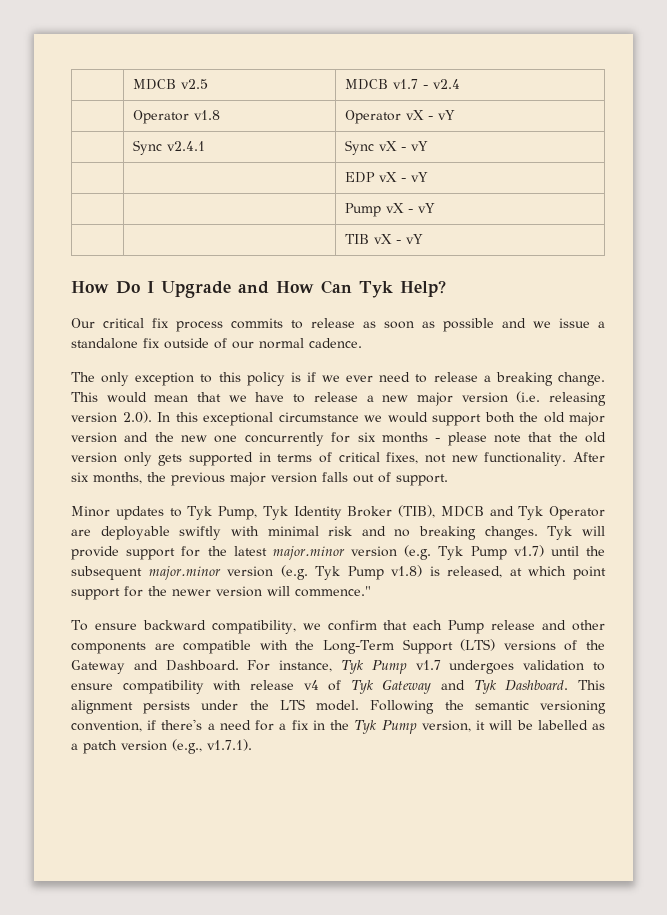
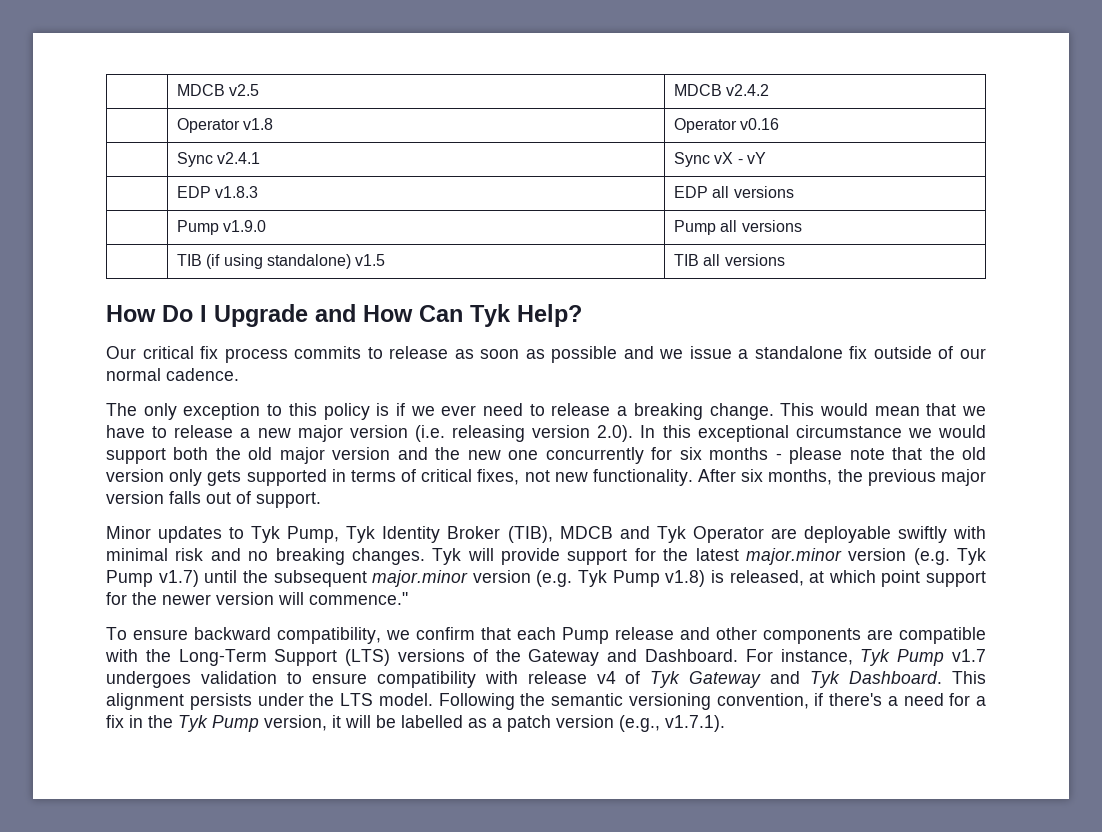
[392,79,460,89] v1.7 - v2.4 -> [726,84,770,96] v2.4.2
[405,110,455,120] vX - vY -> [740,118,780,130] v0.16
[344,172,428,183] [344,203,435,217] [344,234,423,244] | EDP vX - vY // | | Pump vX - vY // | | TIB vX - vY -> [177,186,259,198] [674,186,794,198] [177,220,267,235] [674,220,802,235] [177,254,386,269] [674,254,785,266] EDP v1.8.3 | EDP all versions // | Pump v1.9.0 | Pump all versions // | TIB (if using standalone) v1.5 | TIB all versions

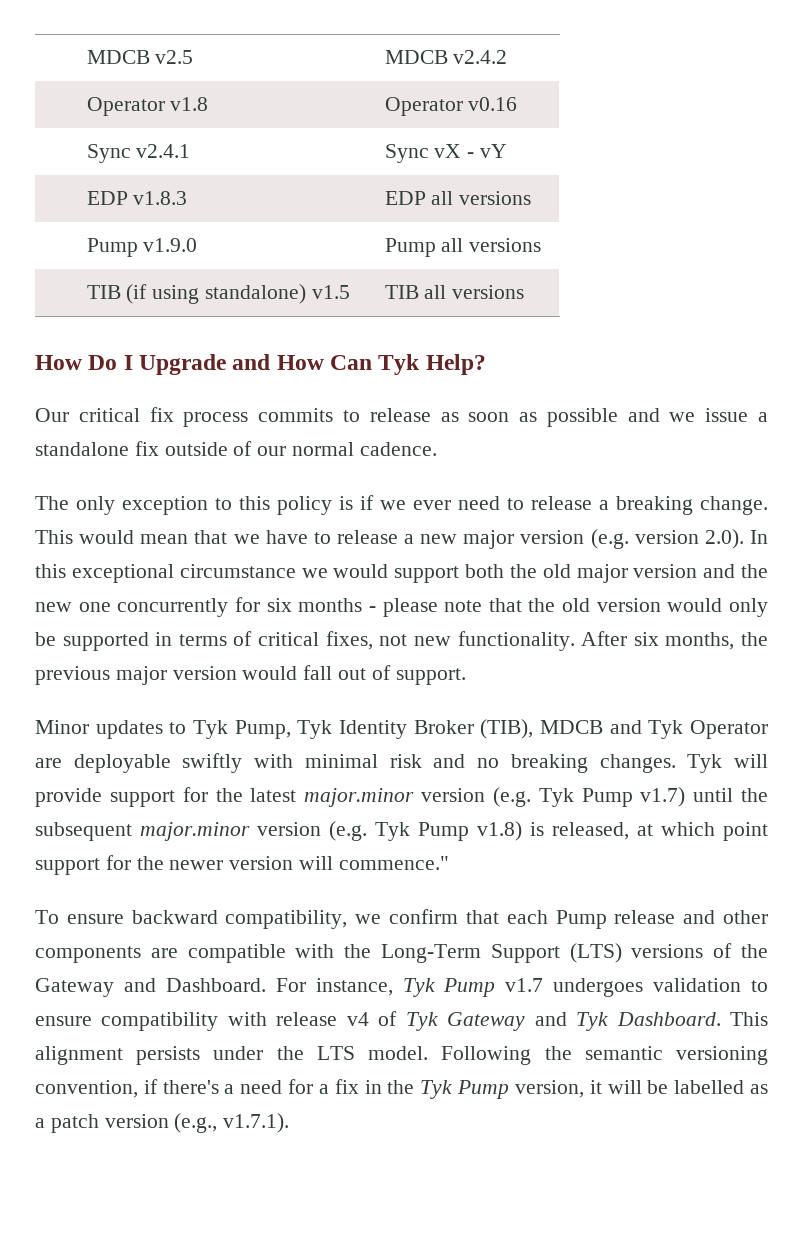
[414,425,525,442] (i.e. releasing -> [590,529,629,549] (e.g.
[169,469,242,486] only gets -> [667,598,768,617] [35,632,56,646] would only be
[169,491,201,504] falls -> [242,665,333,680] would fall

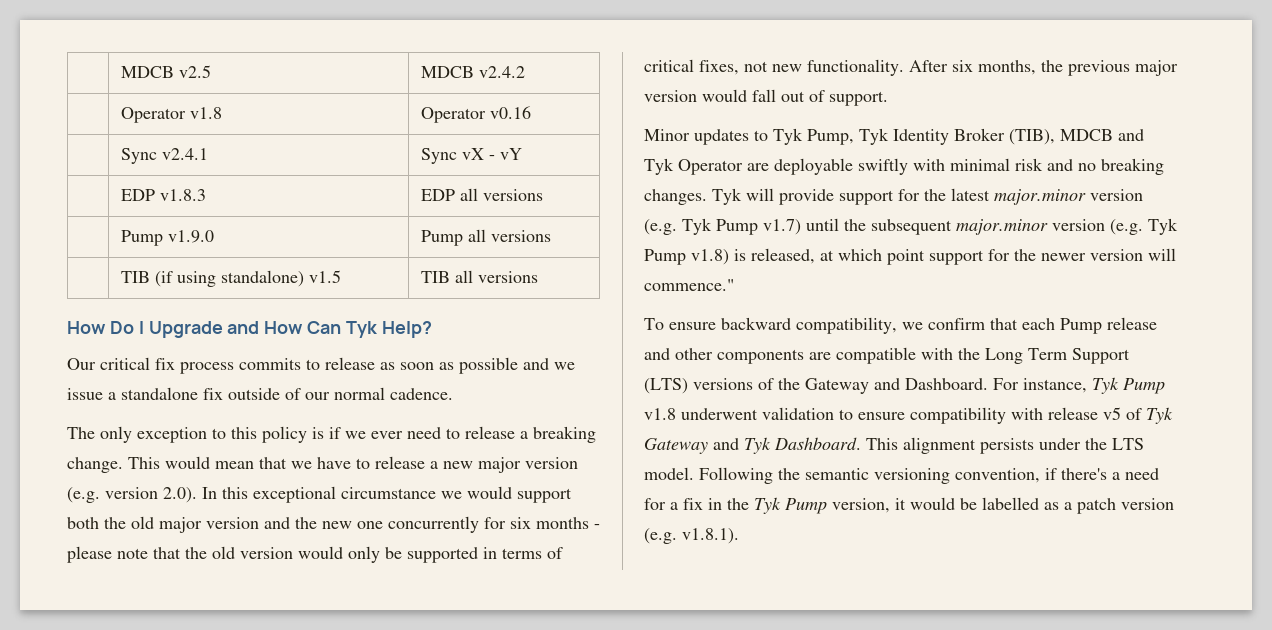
[381,944,481,963] Long-Term -> [985,348,1067,364] Long Term
[505,978,644,997] v1.7 undergoes -> [644,408,758,420] v1.8 underwent
[346,1012,369,1026] v4 -> [1103,407,1121,420] v5
[607,1080,642,1094] will -> [910,497,955,510] would
[174,1113,290,1133] (e.g., v1.7.1). -> [644,528,739,544] (e.g. v1.8.1).

